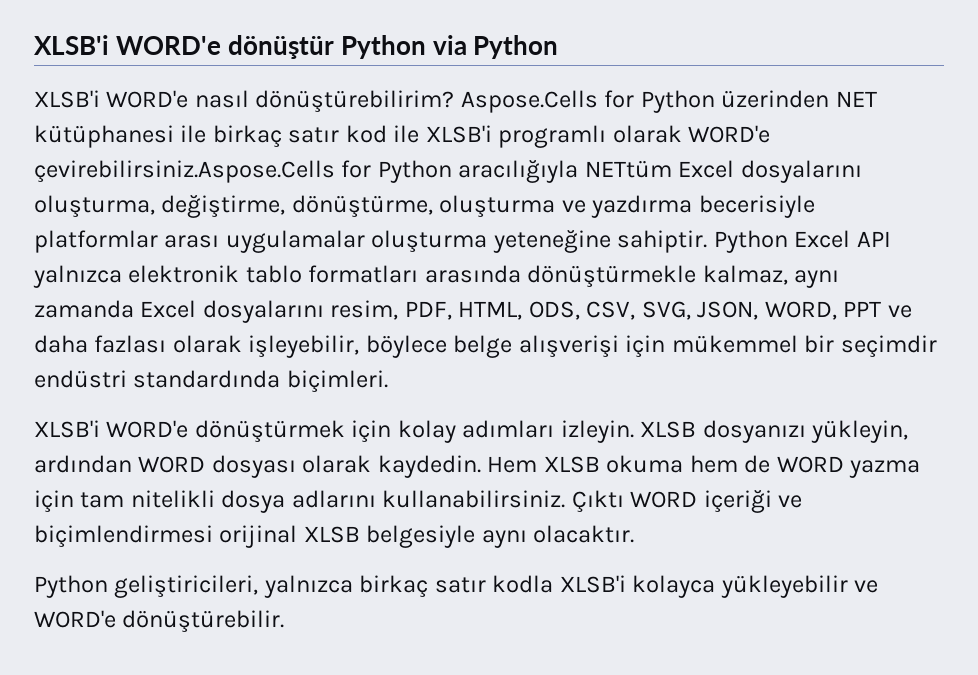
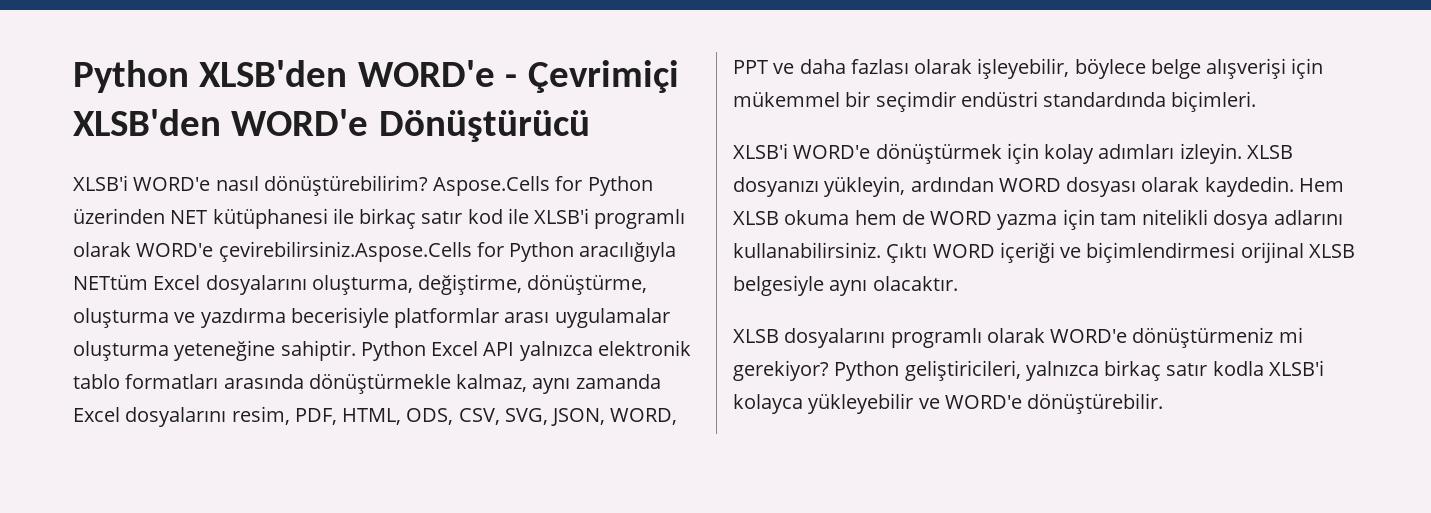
[34,35,559,59] XLSB'i WORD'e dönüştür Python via Python -> [73,60,679,93] [73,109,590,142] Python XLSB'den WORD'e - Çevrimiçi XLSB'den WORD'e Dönüştürücü
(635, 534) none -> [733,327,1303,348] [733,360,829,381] XLSB dosyalarını programlı olarak WORD'e dönüştürmeniz mi gerekiyor?

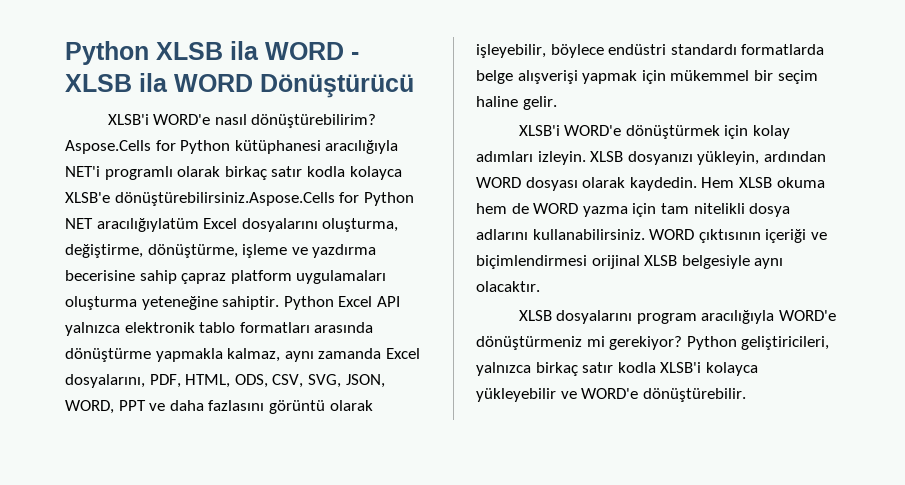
[73,60,679,93] [73,109,369,136] Python XLSB'den WORD'e - Çevrimiçi XLSB'den WORD'e -> [65,41,359,65] [65,73,253,92] Python XLSB ila WORD - XLSB ila WORD
[73,208,686,229] [73,241,677,262] [73,275,148,290] üzerinden NET kütüphanesi ile birkaç satır kod ile XLSB'i programlı olarak WORD'e çevirebilirsiniz.Aspose.Cells for Python aracılığıyla NETtüm -> [234,140,399,154] [65,166,402,180] [65,192,414,206] [65,218,199,232] kütüphanesi aracılığıyla NET'i programlı olarak birkaç satır kodla kolayca XLSB'e dönüştürebilirsiniz.Aspose.Cells for Python NET aracılığıylatüm
[73,308,169,328] oluşturma -> [242,244,288,258] işleme
[290,307,670,328] becerisiyle platformlar arası uygulamalar -> [65,270,387,284] becerisine sahip çapraz platform uygulamaları
[308,374,451,394] dönüştürmekle -> [65,348,223,362] dönüştürme yapmakla
[125,406,290,427] dosyalarını resim, -> [65,374,145,388] dosyalarını,
[850,59,909,74] fazlası -> [208,400,325,414] fazlasını görüntü
(1146, 69) none -> [608,44,825,55] endüstri standardı formatlarda
(1287, 68) none -> [582,70,638,84] yapmak
[875,91,1257,112] seçimdir endüstri standardında biçimleri. -> [777,70,818,84] [476,96,557,110] seçim haline gelir.
[886,243,995,263] Çıktı WORD -> [649,229,761,243] WORD çıktısının
[890,328,1045,348] programlı olarak -> [636,310,775,324] program aracılığıyla

